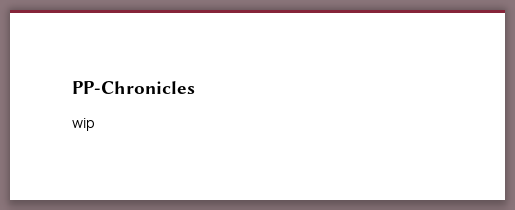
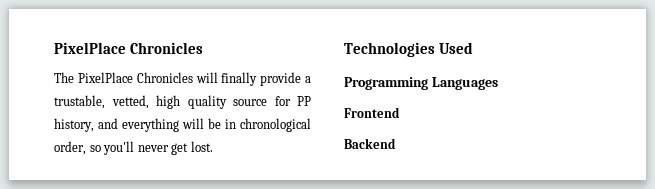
[72,81,195,94] [72,118,95,131] PP-Chronicles // wip -> [54,42,204,54] [54,72,311,86] [54,95,311,109] [54,118,311,132] [54,141,213,155] [344,42,474,57] [344,77,498,90] [344,107,400,118] [344,138,396,149] PixelPlace Chronicles // The PixelPlace Chronicles will finally provide a trustable, vetted, high quality source for PP history, and everything will be in chronological order, so you'll never get lost. // Technologies Used // Programming Languages // Frontend // Backend

